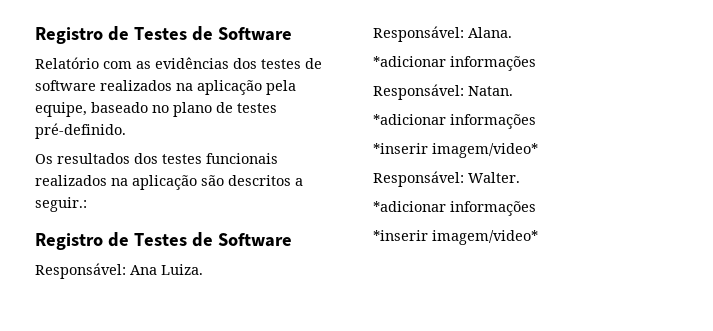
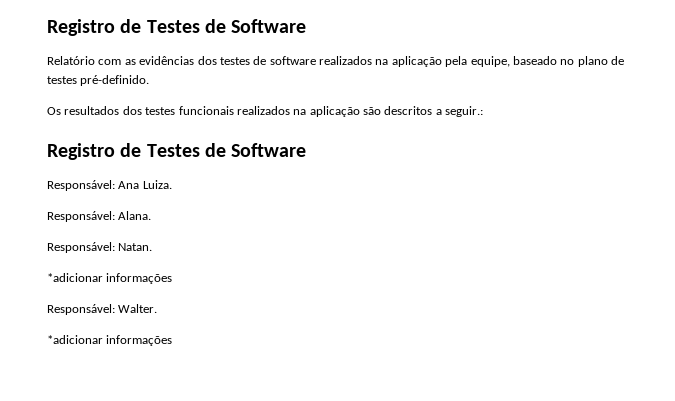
[373,56,536,71] // *adicionar informações -> (152, 215) none
[373,143,538,158] // *inserir imagem/video* -> (173, 278) none
[373,230,538,245] // *inserir imagem/video* -> (173, 340) none

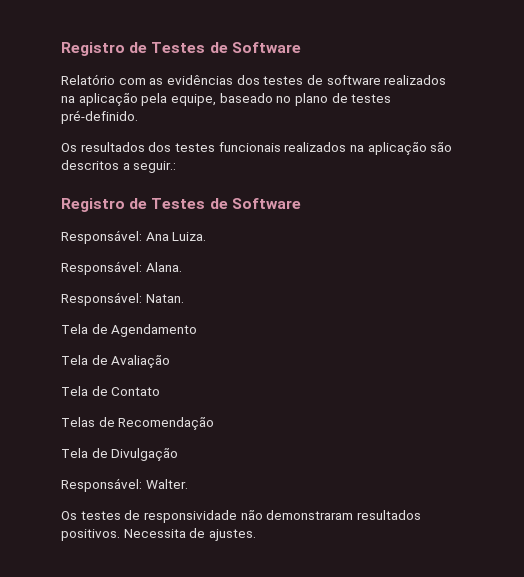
[47,273,173,284] [47,304,158,315] [47,335,173,346] *adicionar informações // Responsável: Walter. // *adicionar informações -> [61,324,198,337] [61,355,171,368] [61,386,161,396] [61,417,215,430] [61,448,179,461] [61,478,188,492] [61,510,421,523] [61,528,256,541] Tela de Agendamento // Tela de Avaliação // Tela de Contato // Telas de Recomendação // Tela de Divulgação // Responsável: Walter. // Os testes de responsividade não demonstraram resultados positivos. Necessita de ajustes.

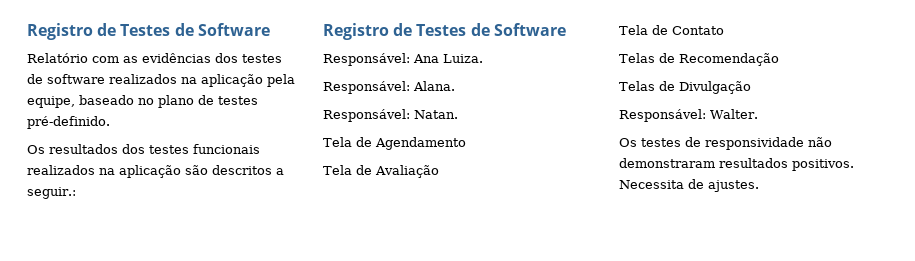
[61,448,88,458] Tela -> [619,81,655,91] Telas

